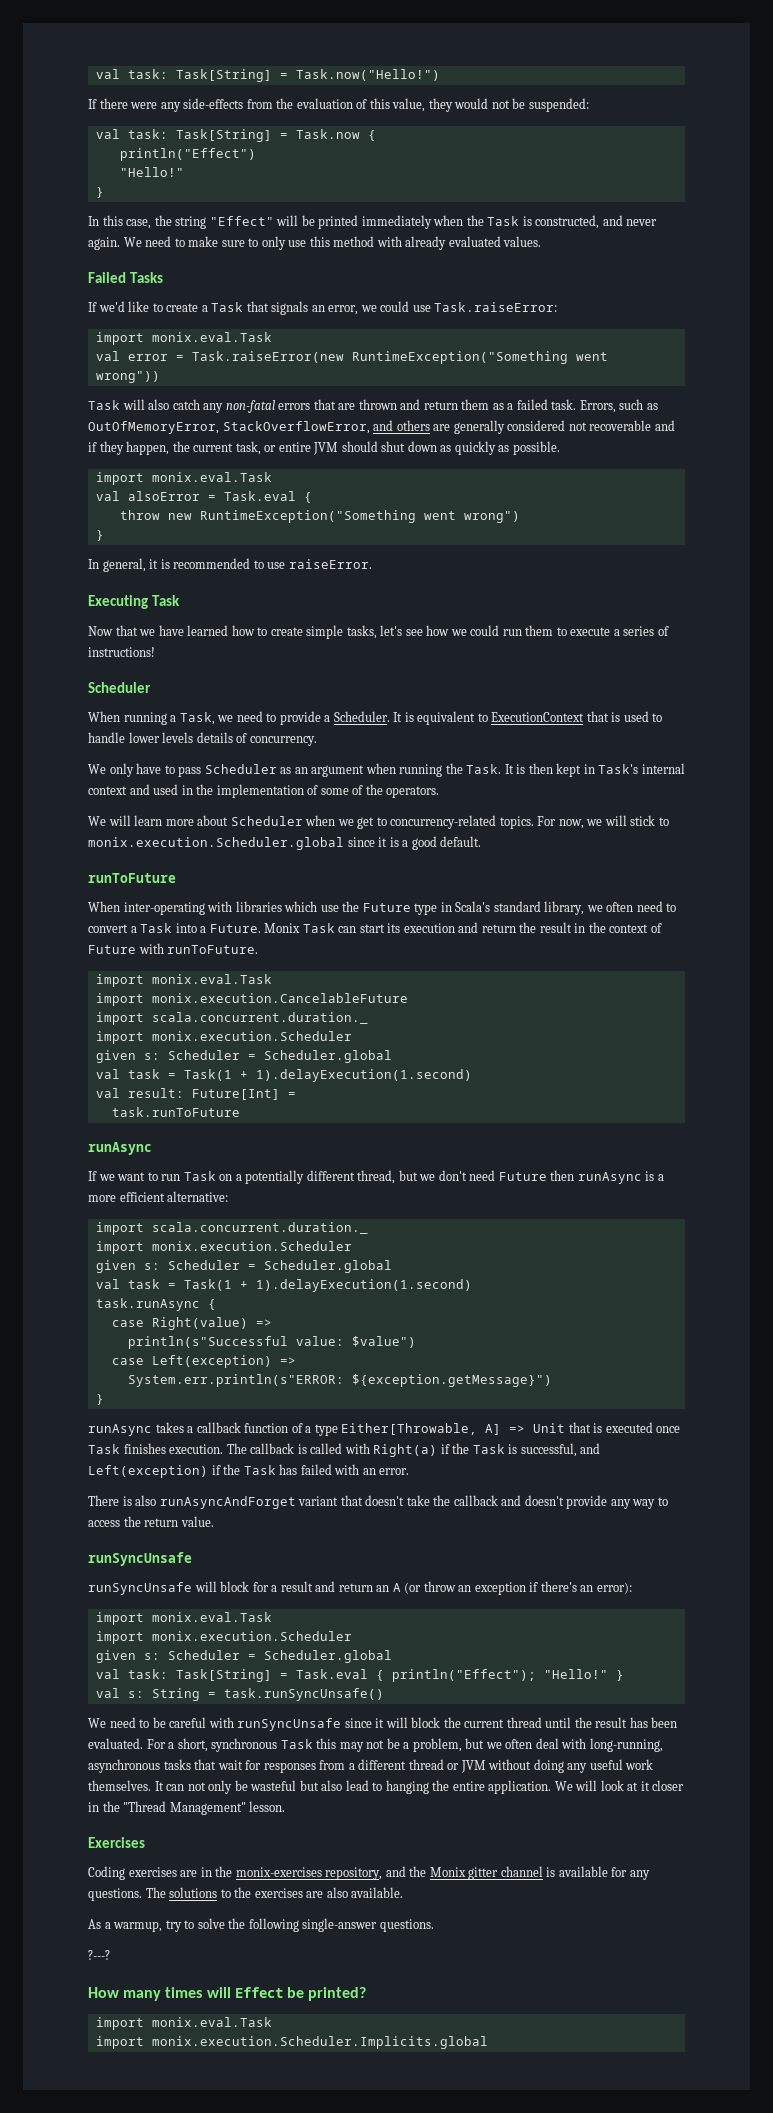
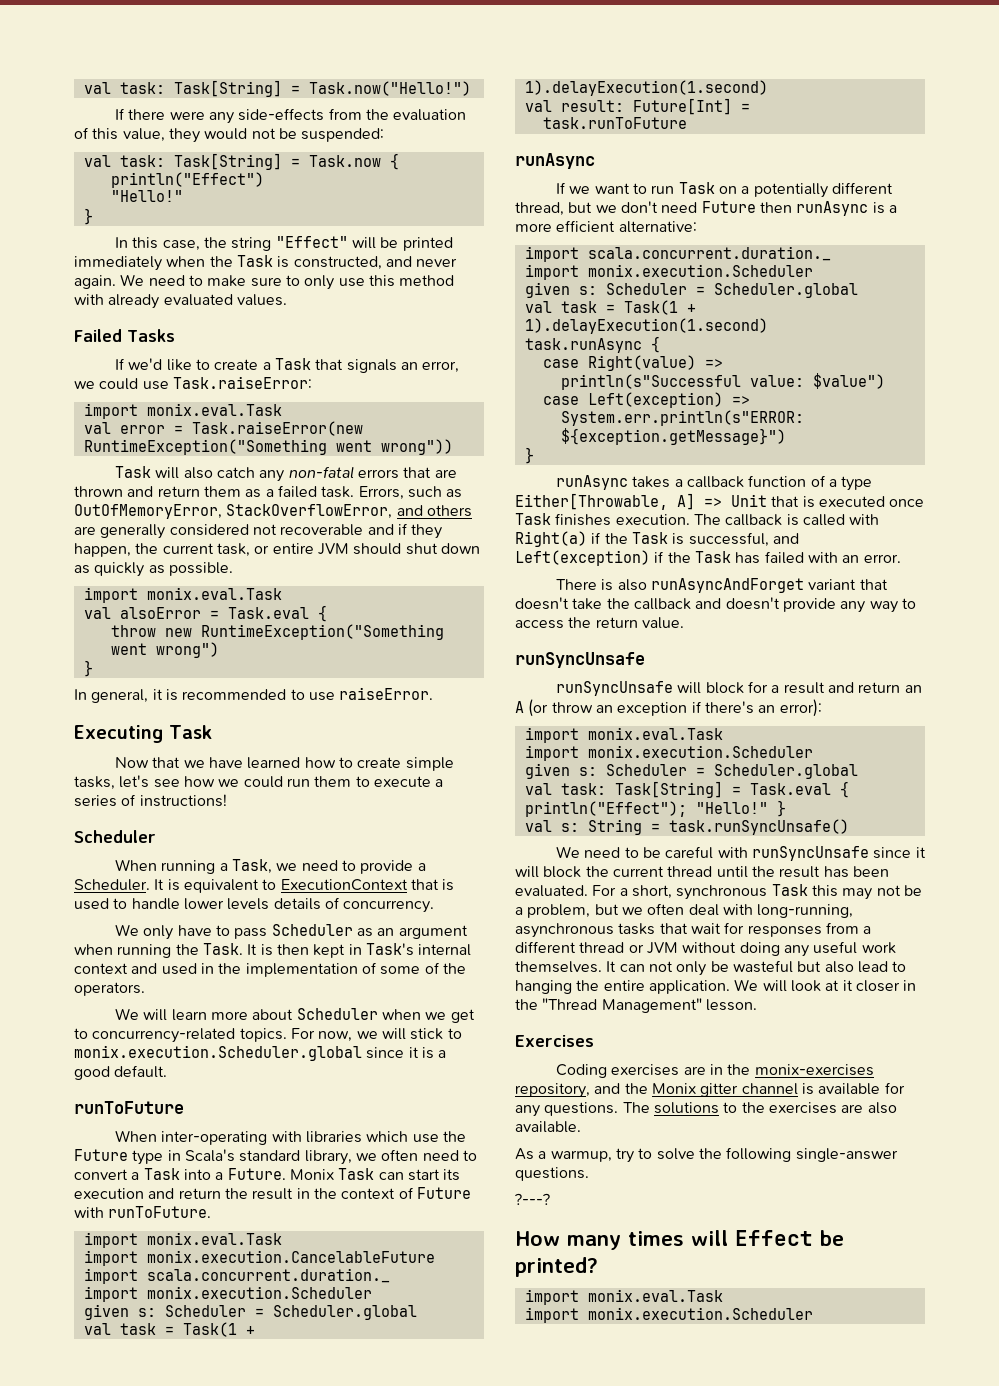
[151,2036,488,2049] monix.execution.Scheduler.Implicits.global -> [587,1307,813,1320] monix.execution.Scheduler

